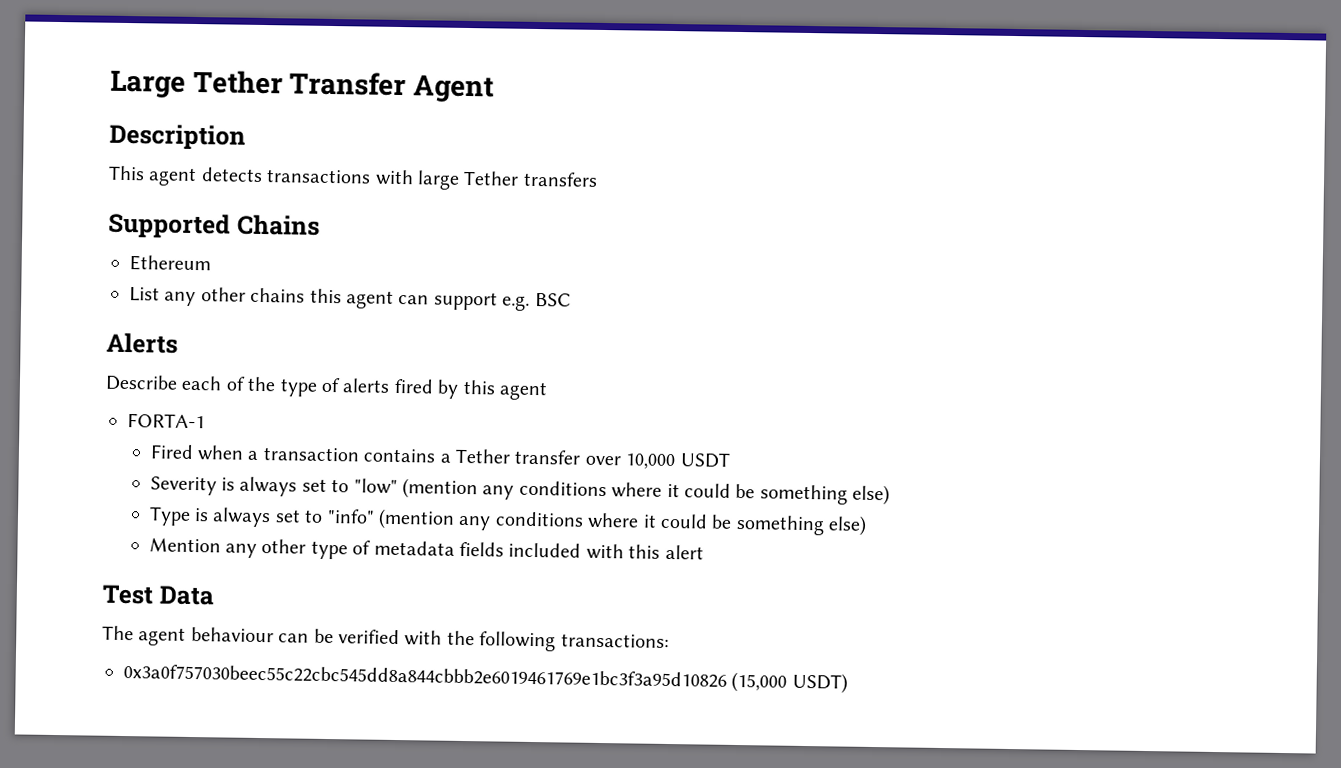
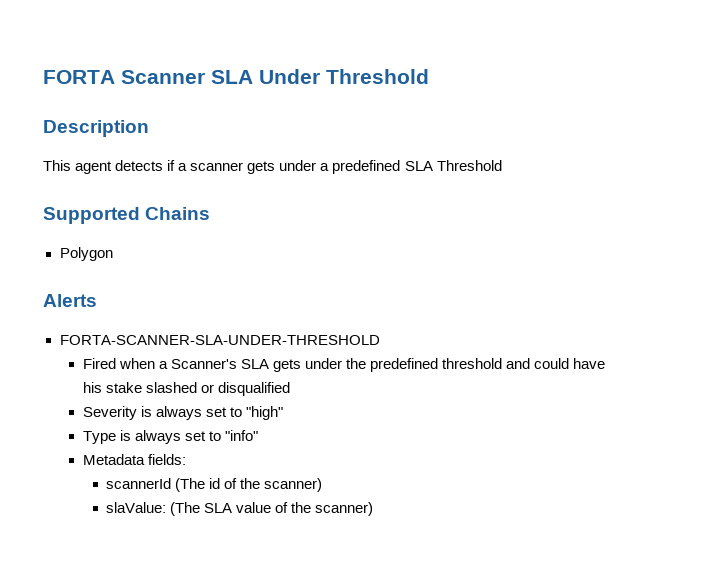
[110,69,494,103] Large Tether Transfer Agent -> [43,69,429,84] FORTA Scanner SLA Under Threshold
[266,169,598,190] [108,212,320,239] [129,255,211,272] [129,287,572,311] [106,332,178,354] [105,374,548,401] [127,413,205,429] [149,444,730,470] transactions with large Tether transfers // Supported Chains // Ethereum // List any other chains this agent can support e.g. BSC // Alerts // Describe each of the type of alerts fired by this agent // FORTA-1 // Fired when a transaction contains a Tether transfer over 10,000 USDT -> [167,160,502,174] [43,207,211,224] [59,247,113,261] [43,294,97,307] [59,335,380,345] [82,358,606,372] [82,382,290,396] if a scanner gets under a predefined SLA Threshold // Supported Chains // Polygon // Alerts // FORTA-SCANNER-SLA-UNDER-THRESHOLD // Fired when a Scanner's SLA gets under the predefined threshold and could have his stake slashed or disqualified
[353,478,891,506] "low" (mention any conditions where it could be something else) -> [246,406,284,420] "high"
[378,508,868,536] [148,537,704,560] [102,584,214,606] [102,625,669,652] [123,664,848,694] (mention any conditions where it could be something else) // Mention any other type of metadata fields included with this alert // Test Data // The agent behaviour can be verified with the following transactions: // 0x3a0f757030beec55c22cbc545dd8a844cbbb2e6019461769e1bc3f3a95d10826 (15,000 USDT) -> [82,454,186,465] [106,478,323,492] [106,502,374,516] // Metadata fields: // scannerId (The id of the scanner) // slaValue: (The SLA value of the scanner)

